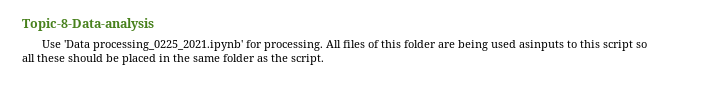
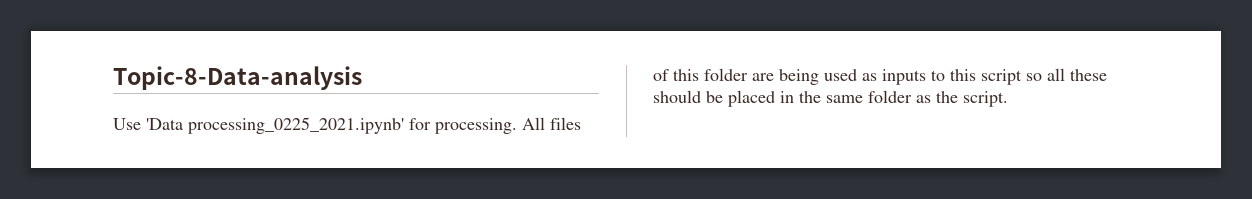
[518,40,564,51] asinputs -> [862,69,926,85] as inputs

